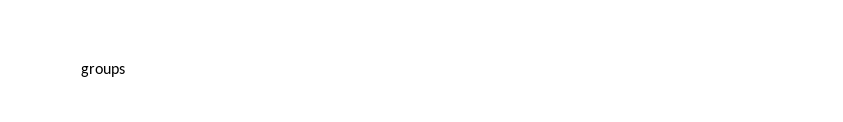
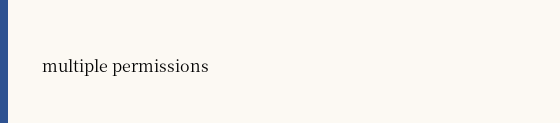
[81,66,125,77] groups -> [42,59,210,76] multiple permissions

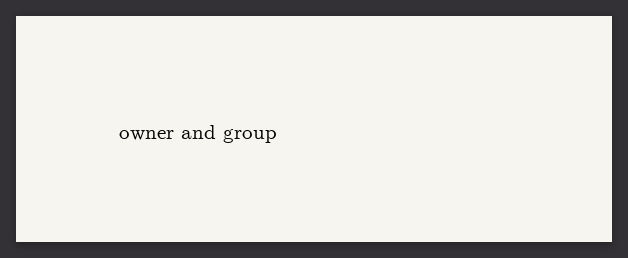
[42,59,210,76] multiple permissions -> [119,125,277,143] owner and group

